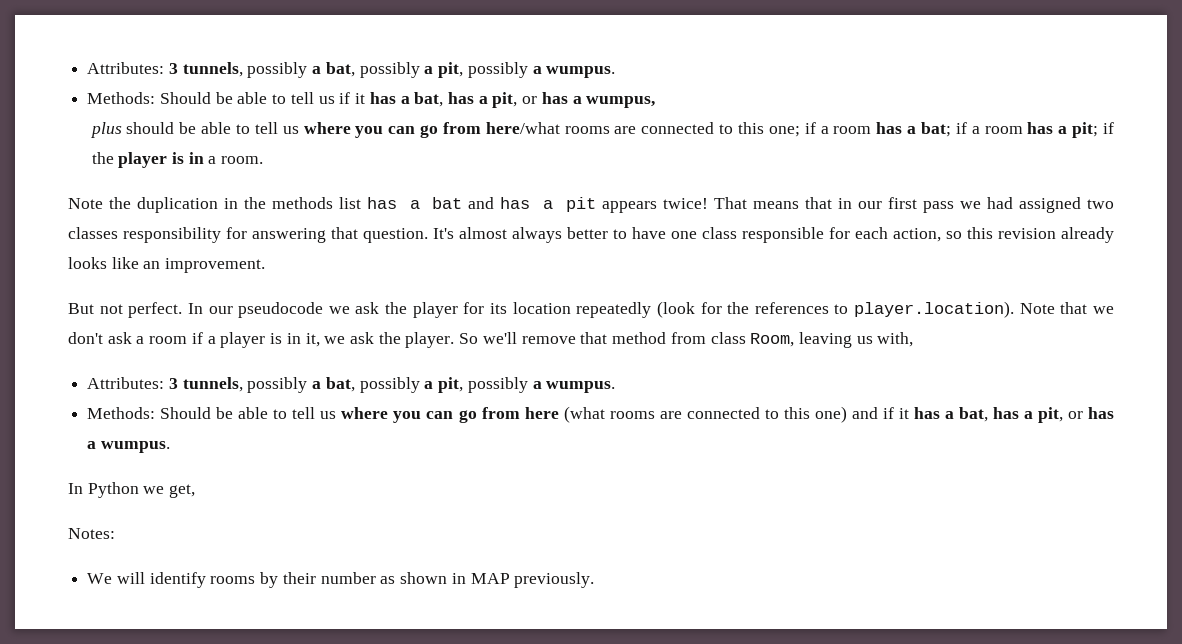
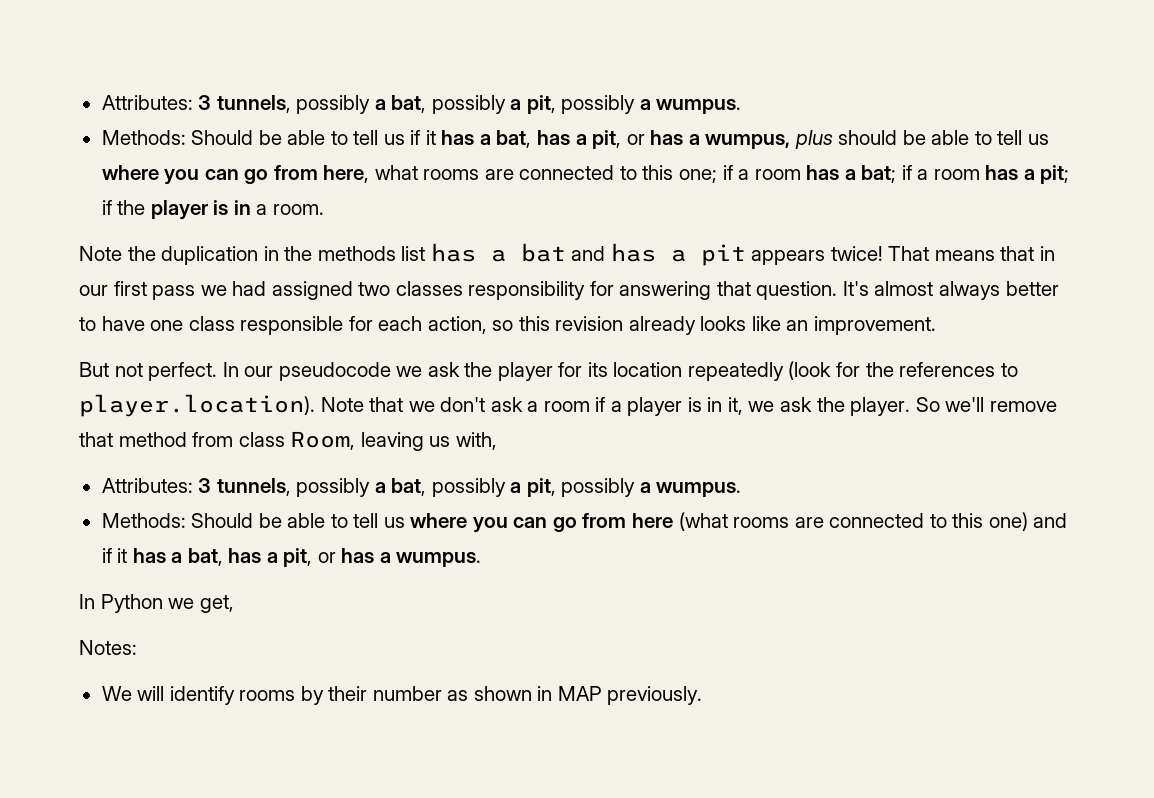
(656, 102) // -> (791, 141) none
[485,122,560,134] here/what -> [323,165,418,183] here, what

